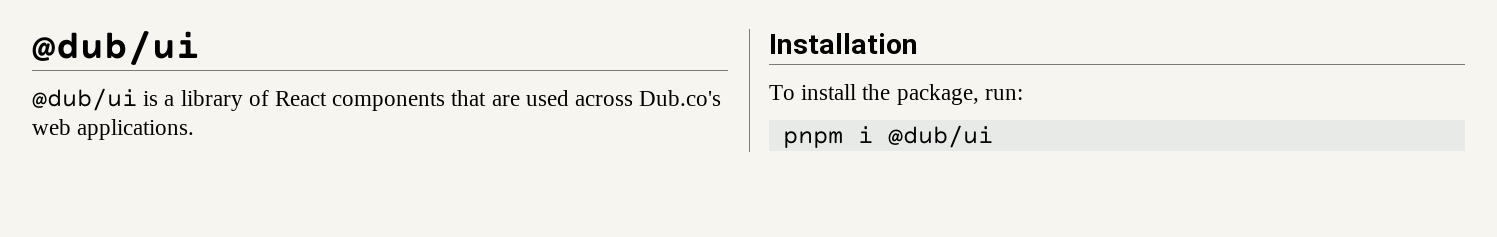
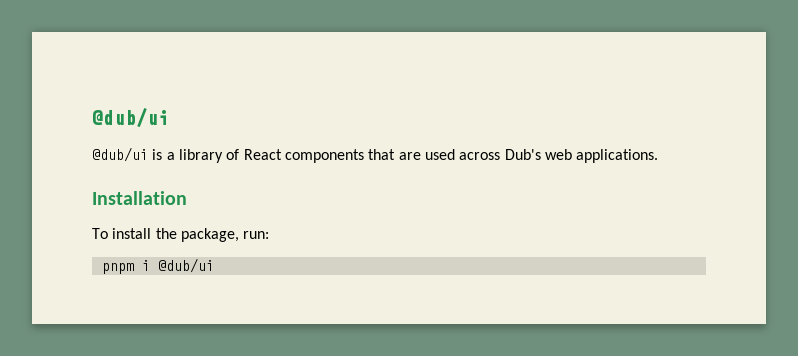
[639,90,722,106] Dub.co's -> [504,149,541,160] Dub's

